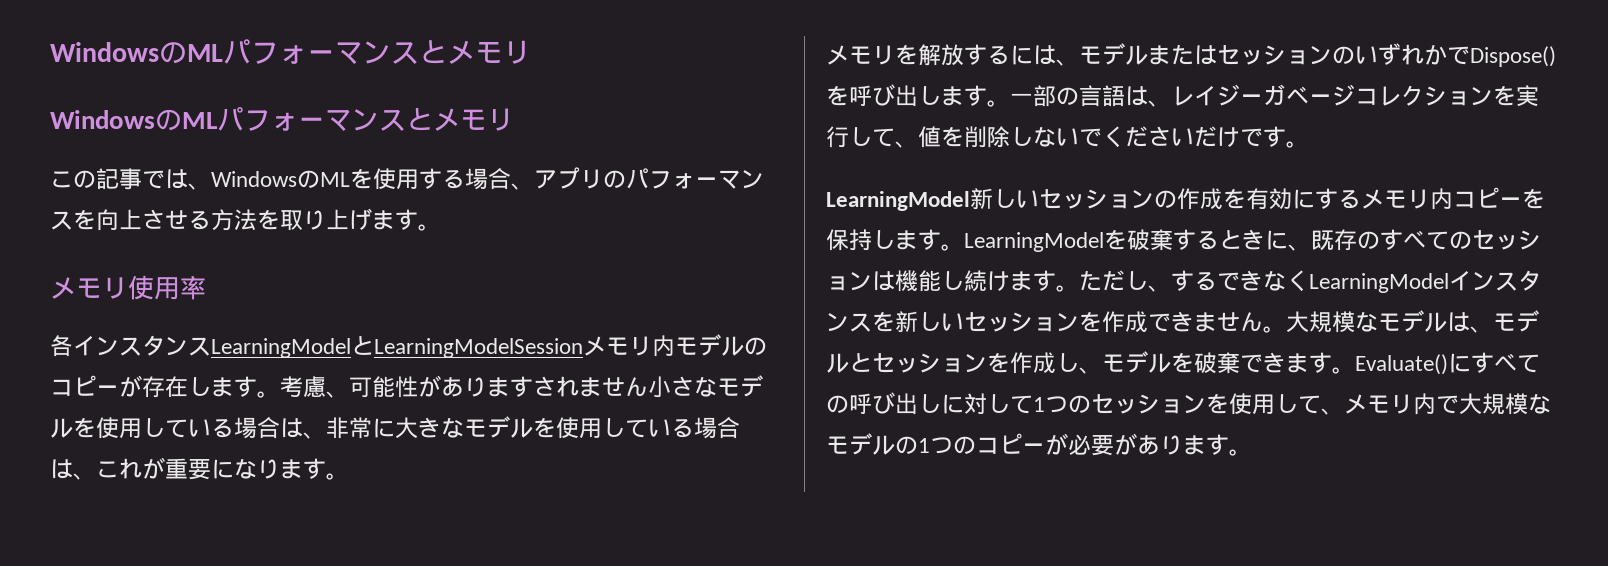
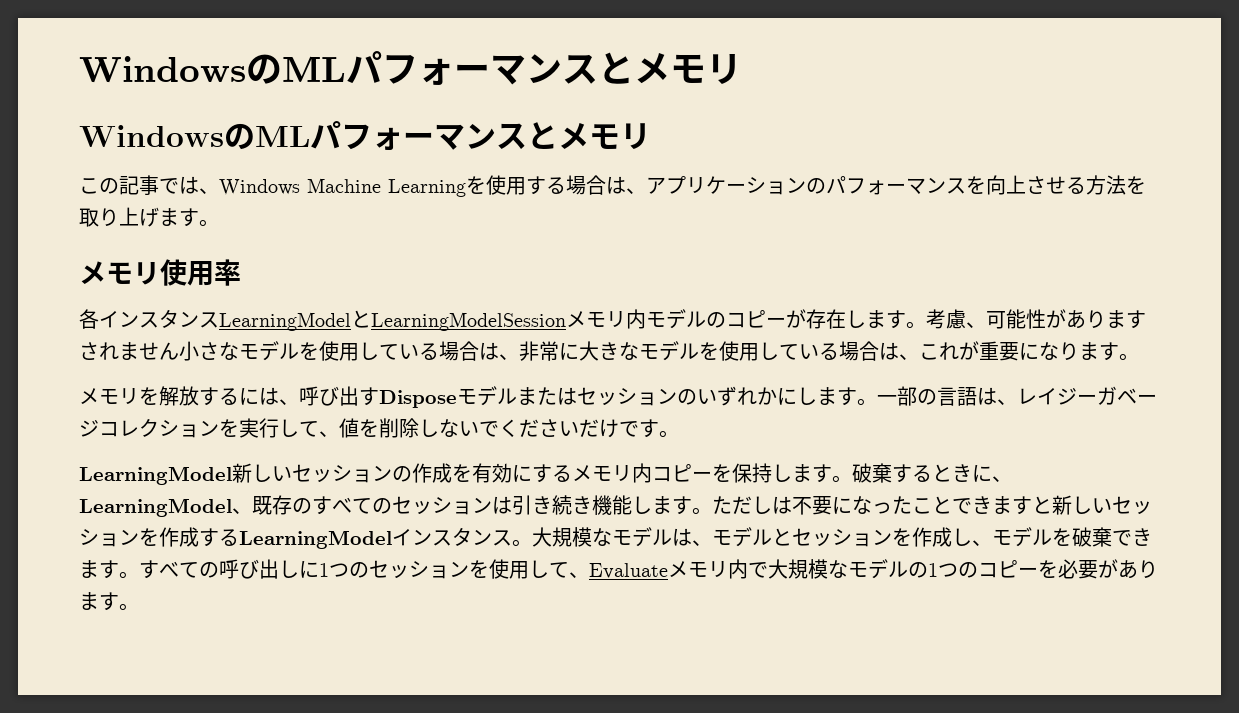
[297,170,350,188] のML -> [307,178,466,197] Machine Learning
(511, 179) none -> [606,176,626,194] は
(603, 179) none -> [706,176,806,195] ケーション
(1079, 62) none -> [299,386,457,408] 呼び出すDispose
[1447,46,1556,67] [826,84,918,107] でDispose()を呼び出 -> [777,388,797,405] に
[964,229,1127,252] LearningModelを -> (852, 479) none
(1311, 247) none -> [79,498,252,517] LearningModel、
[895,270,1541,293] [826,311,895,332] 機能し続けます。ただし、するできなくLearningModelインスタンスを -> [512,495,1052,515] 引き続き機能します。ただしは不要になったことできますと
[1148,311,1263,332] できません -> [199,527,512,549] するLearningModelインスタンス
[1355,353,1471,375] Evaluate()に -> (139, 575) none
[964,393,1033,414] 対して -> (319, 569) none
(1344, 411) none -> [589,563,668,579] Evaluate
[1045,433,1068,455] が -> [1038,560,1058,578] を

